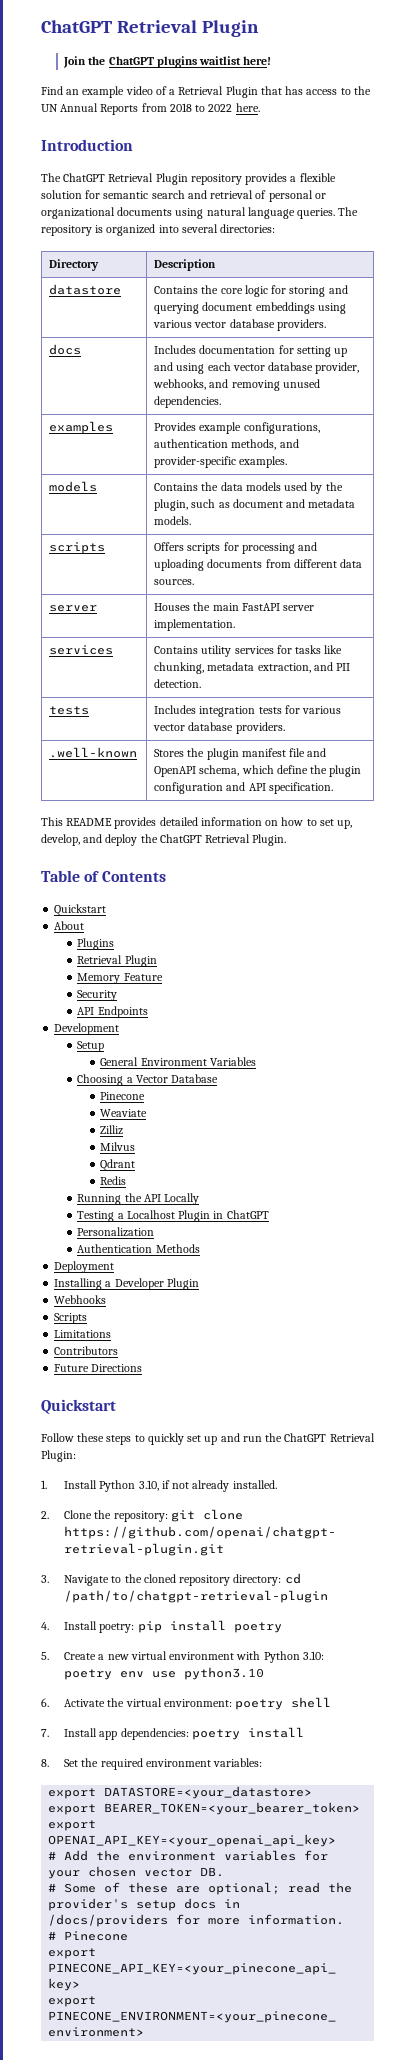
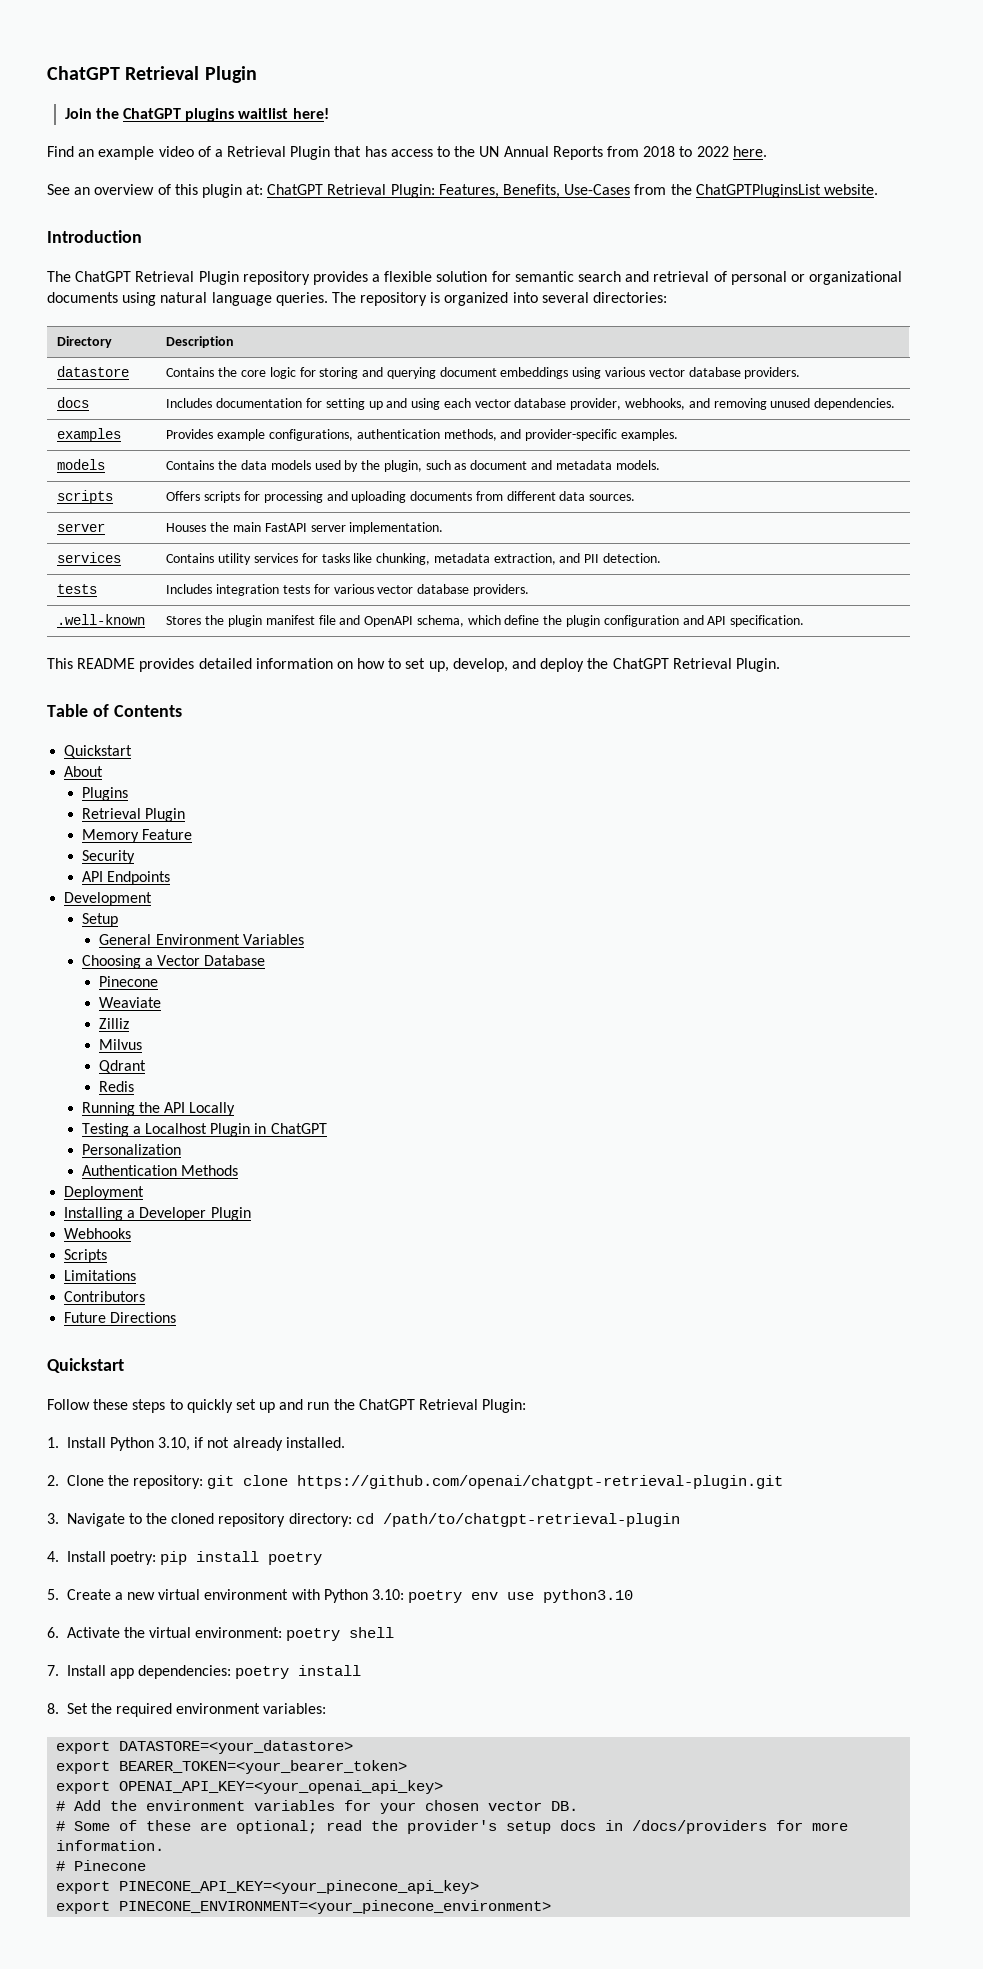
(260, 107) none -> [47,184,878,198] // See an overview of this plugin at: ChatGPT Retrieval Plugin: Features, Benefits, Use-Cases from the ChatGPTPluginsList website.

